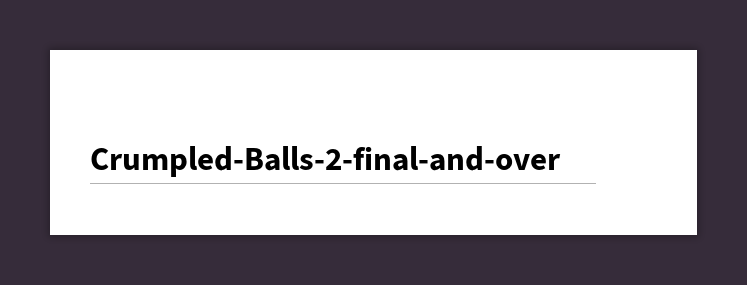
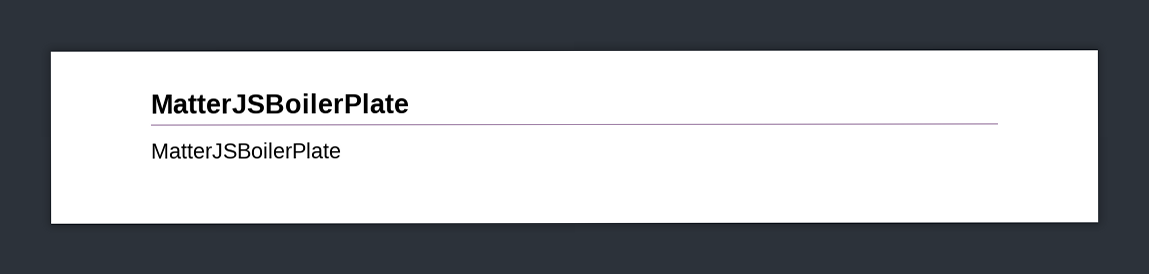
[90,146,561,177] Crumpled-Balls-2-final-and-over -> [150,93,409,114] [151,142,342,159] MatterJSBoilerPlate // MatterJSBoilerPlate

